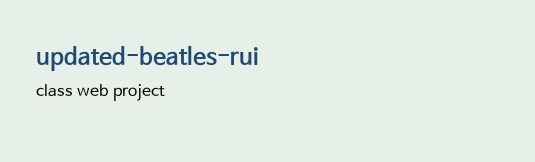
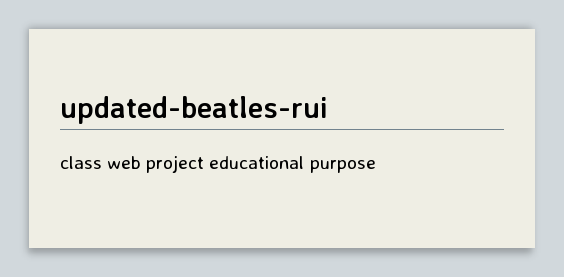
(165, 92) none -> [209,156,376,173] educational purpose

